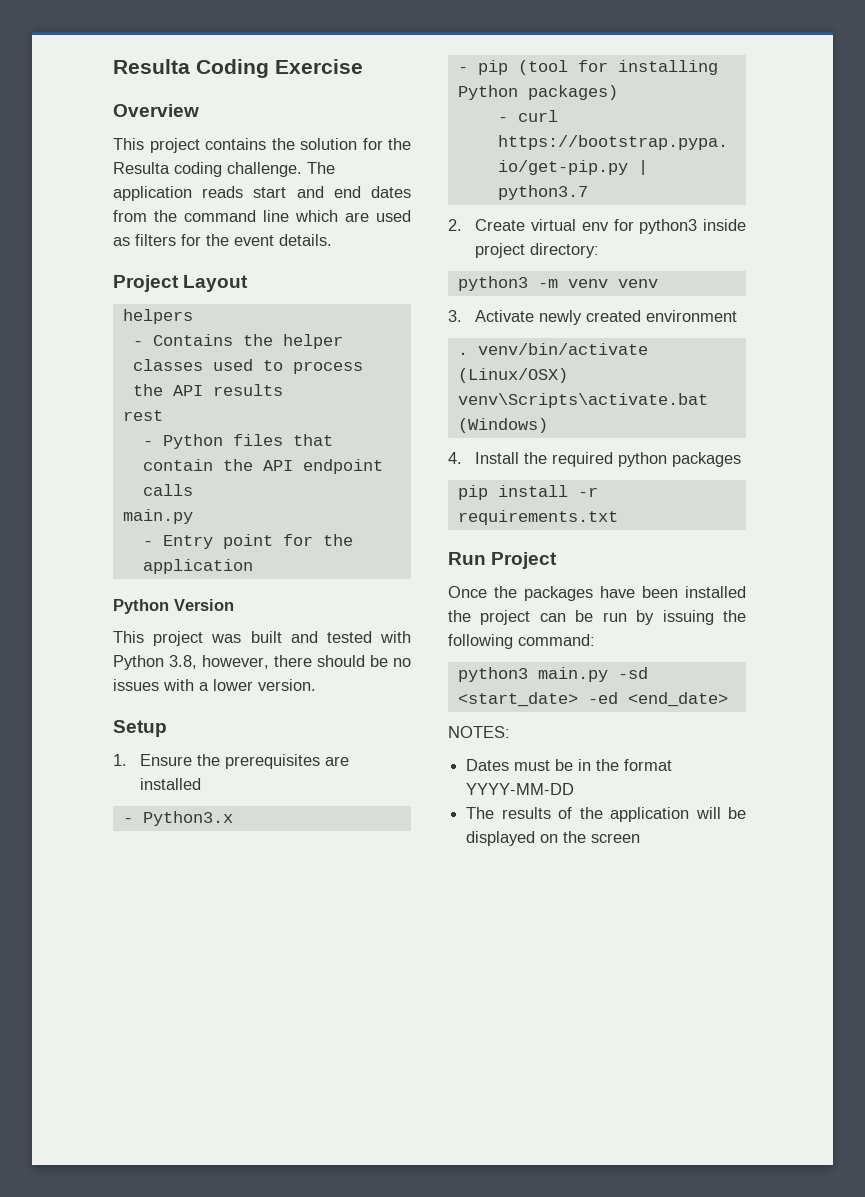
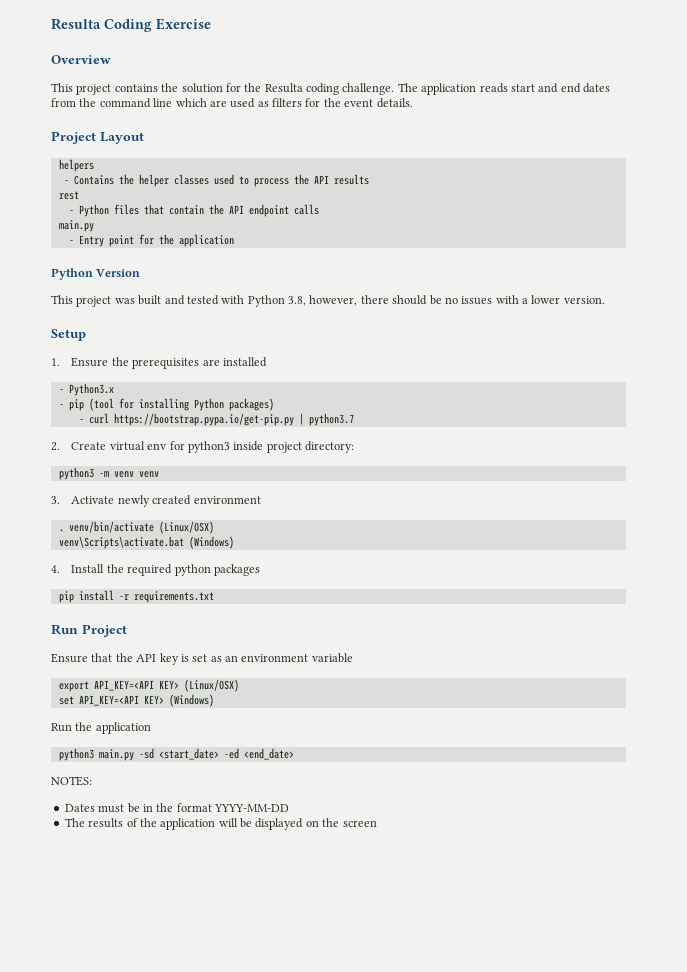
[448,586,746,601] [448,610,746,625] [448,634,595,649] Once the packages have been installed the project can be run by issuing the following command: -> [51,653,353,665] [58,679,239,692] [58,694,214,707] [51,722,151,734] Ensure that the API key is set as an environment variable // export API_KEY=<API KEY> (Linux/OSX) // set API_KEY=<API KEY> (Windows) // Run the application

